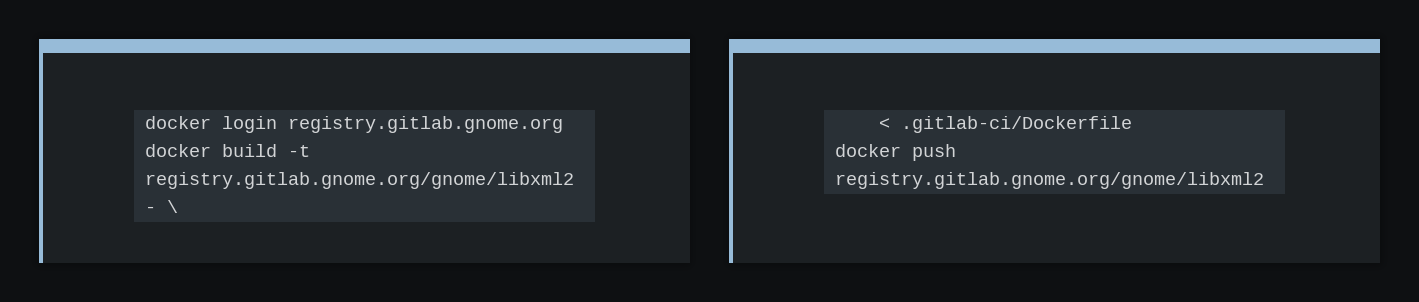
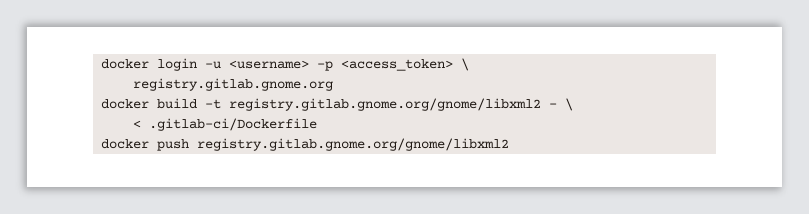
(277, 124) none -> [204,58,469,71] -u <username> -p <access_token> \ //

